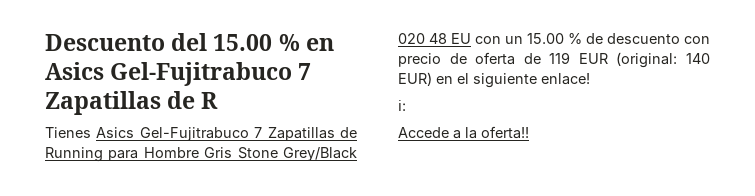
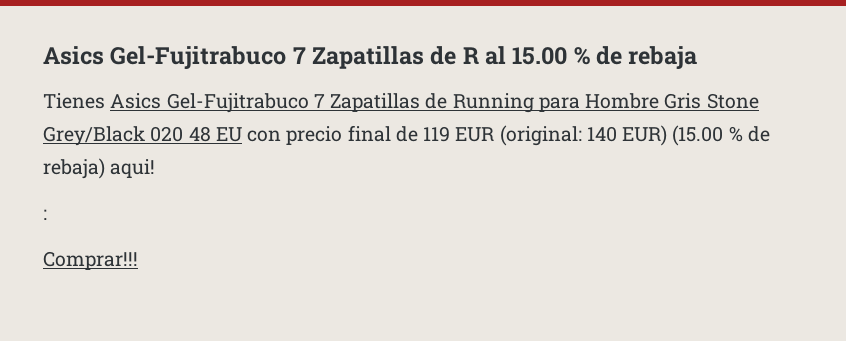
[45,33,334,51] Descuento del 15.00 % en -> (43, 55) none
(219, 100) none -> [485,46,698,70] al 15.00 % de rebaja
[505,33,710,44] [398,52,516,67] un 15.00 % de descuento con precio de oferta -> [286,125,391,145] precio final
[436,73,590,88] [398,100,406,111] [398,126,529,139] en el siguiente enlace! // ℹ: // Accede a la oferta!! -> [672,125,770,146] [43,158,156,179] [43,209,47,220] [43,251,138,270] (15.00 % de rebaja) aqui! // : // Comprar!!!

